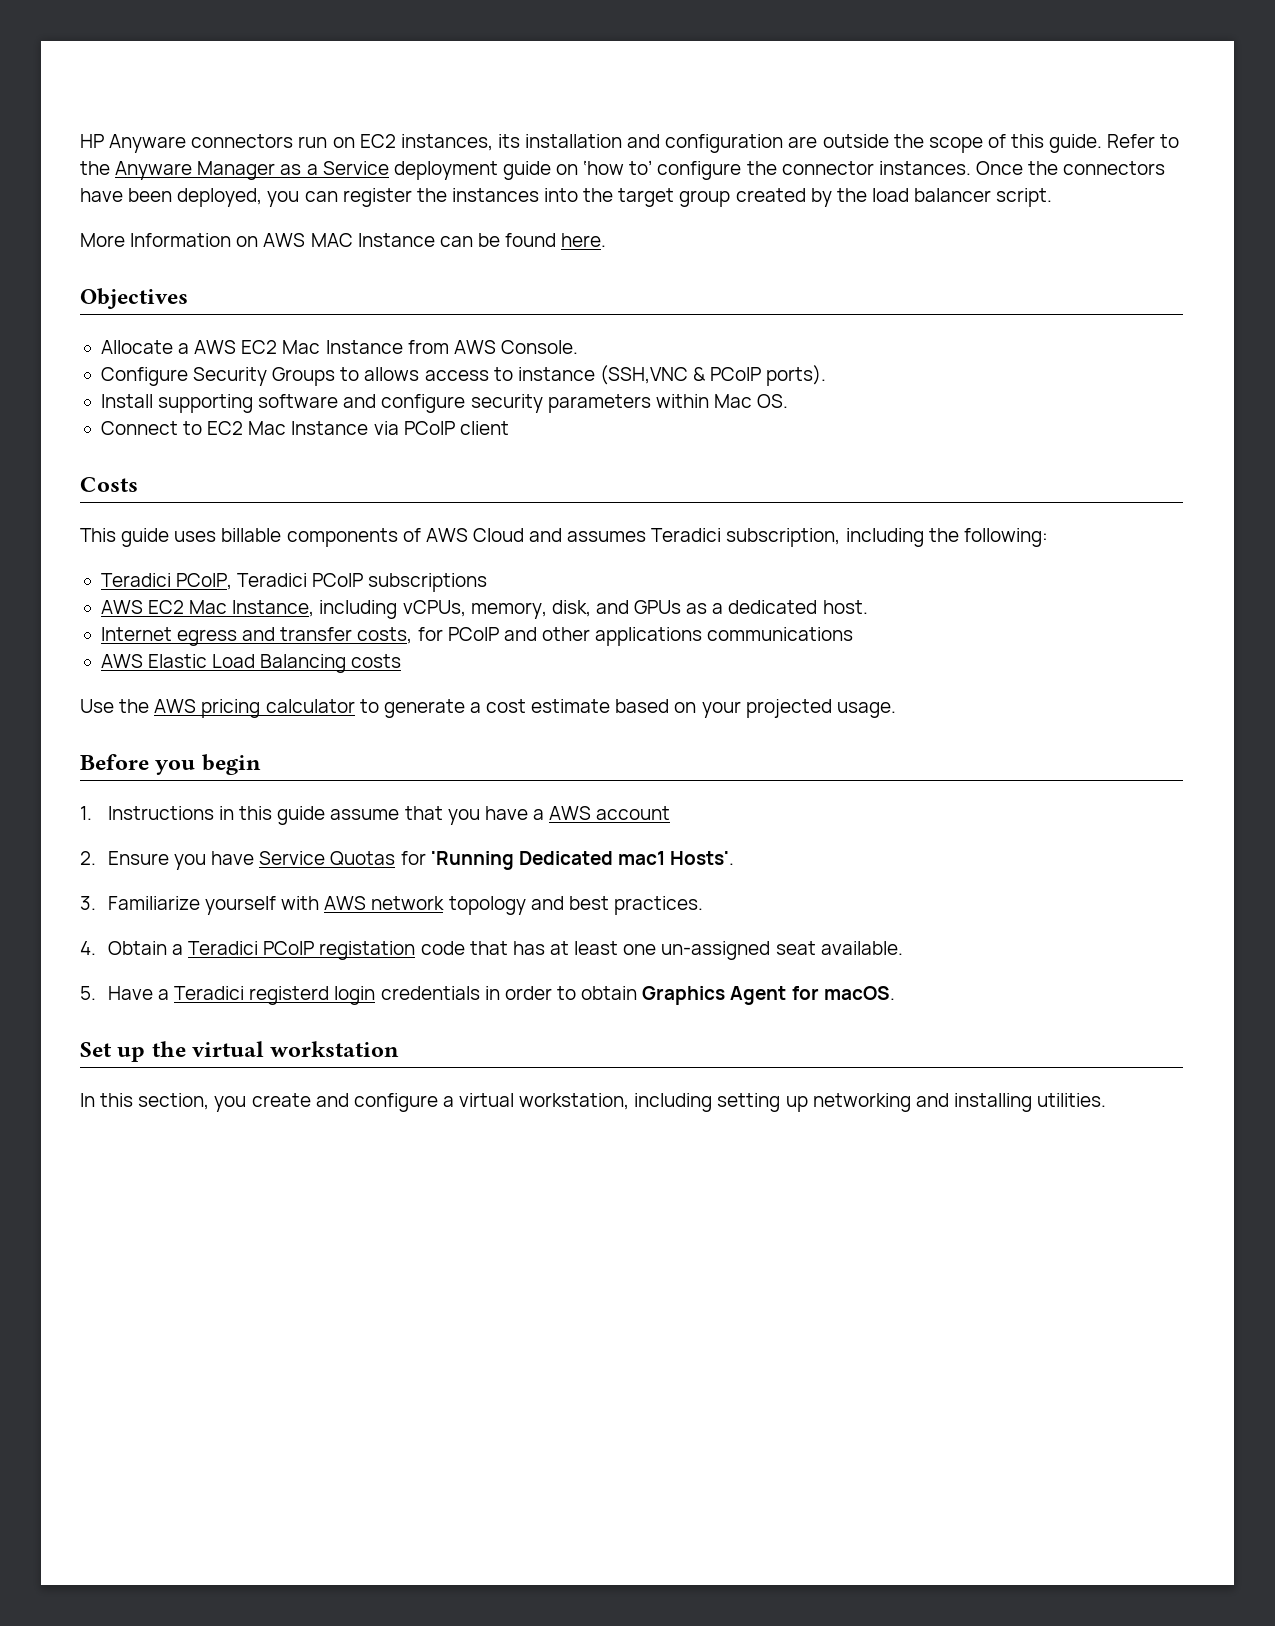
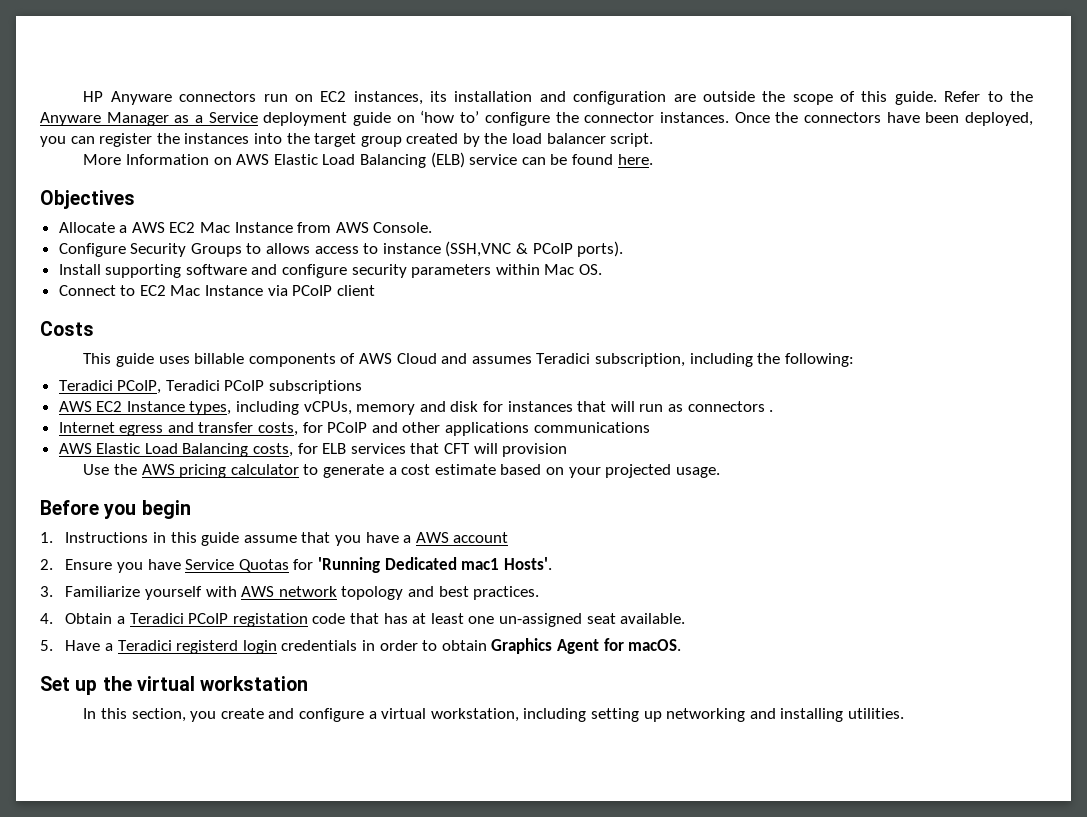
[310,233,435,247] MAC Instance -> [273,152,518,168] Elastic Load Balancing (ELB) service
[189,600,868,619] Mac Instance, including vCPUs, memory, disk, and GPUs as a dedicated host. -> [126,401,774,415] Instance types, including vCPUs, memory and disk for instances that will run as connectors .
[351,654,402,668] costs -> [253,443,568,457] costs, for ELB services that CFT will provision

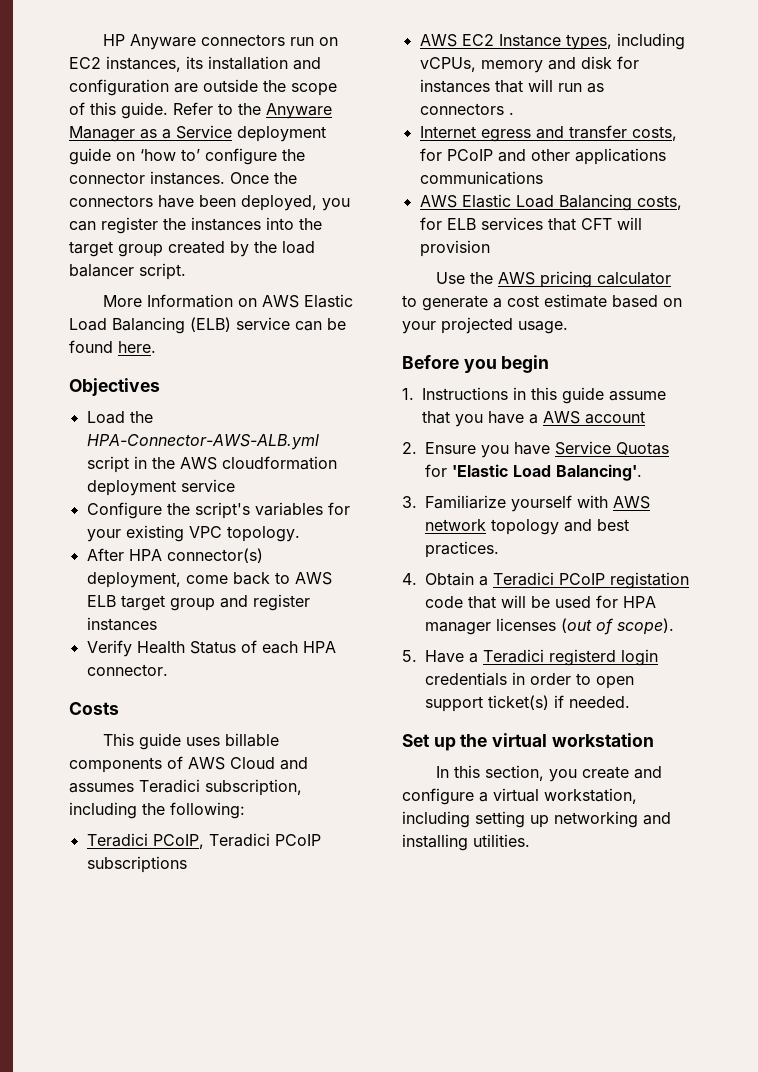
[58,222,433,233] [58,241,624,257] [58,264,603,278] [58,285,375,296] Allocate a AWS EC2 Mac Instance from AWS Console. // Configure Security Groups to allows access to instance (SSH,VNC & PCoIP ports). // Install supporting software and configure security parameters within Mac OS. // Connect to EC2 Mac Instance via PCoIP client -> [86,411,153,424] [86,434,319,450] [86,456,337,473] [86,479,235,496] [86,502,350,519] [86,525,300,542] [86,548,263,563] [86,572,332,588] [86,594,310,611] [86,617,157,631] [86,640,336,657] [86,664,168,676] Load the HPA-Connector-AWS-ALB.yml script in the AWS cloudformation deployment service // Configure the script's variables for your existing VPC topology. // After HPA connector(s) deployment, come back to AWS ELB target group and register instances // Verify Health Status of each HPA connector.
[317,557,552,573] 'Running Dedicated mac1 Hosts'. -> [452,464,642,481] 'Elastic Load Balancing'.
[383,613,686,627] has at least one un-assigned seat available. -> [501,595,656,608] [425,618,674,635] will be used for HPA manager licenses (out of scope).
[441,638,682,654] obtain Graphics Agent for macOS. -> [596,676,634,689] [425,695,630,712] open support ticket(s) if needed.

